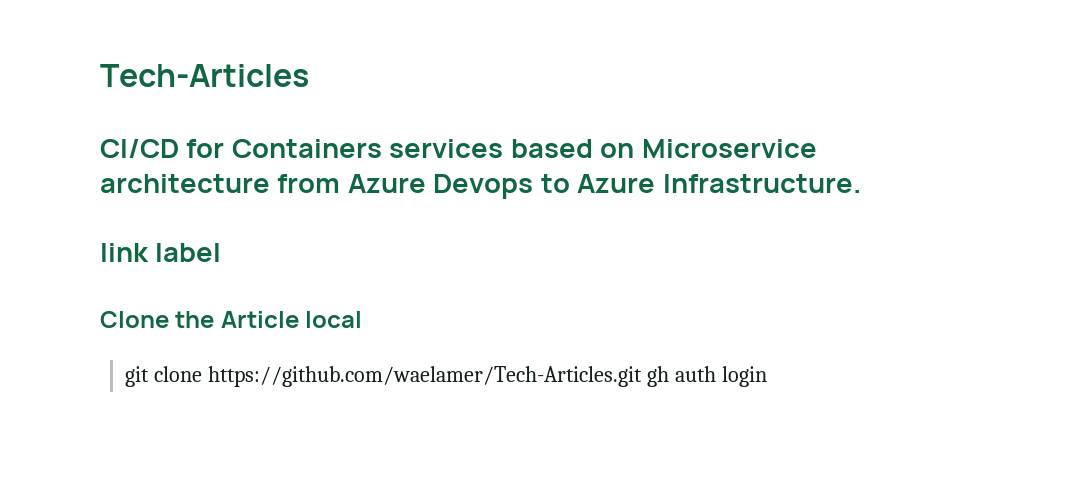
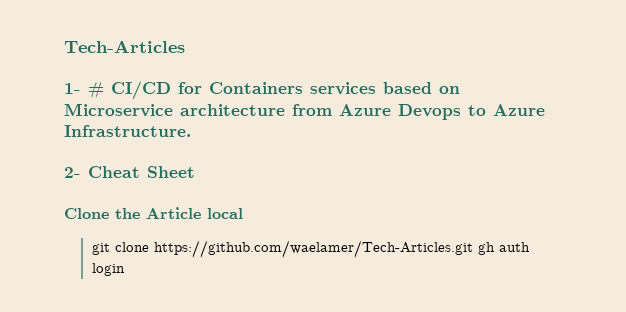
(309, 75) none -> [64,82,104,99] 1- #
[100,243,222,262] link label -> [64,166,195,178] 2- Cheat Sheet

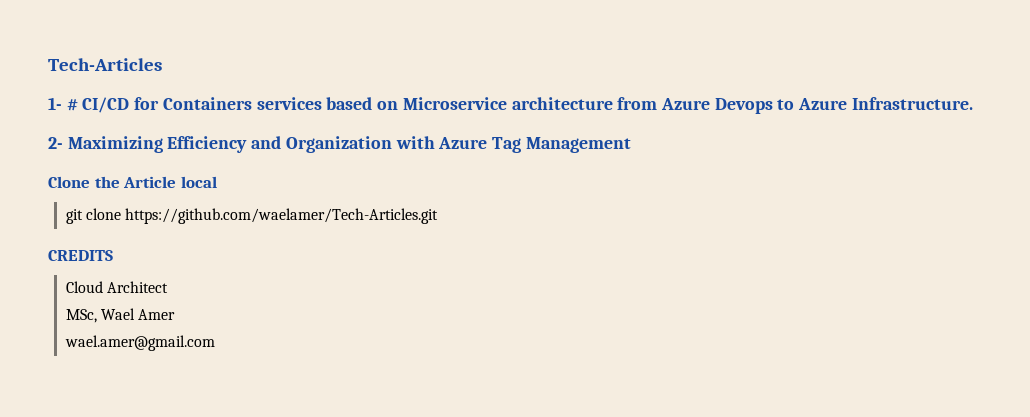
[88,166,195,178] Cheat Sheet -> [67,136,631,153] Maximizing Efficiency and Organization with Azure Tag Management
[477,242,530,255] [91,263,125,276] gh auth login -> [48,250,113,261] [65,281,168,293] [65,308,176,323] [64,335,215,351] // CREDITS // Cloud Architect // MSc, Wael Amer // wael.amer@gmail.com

